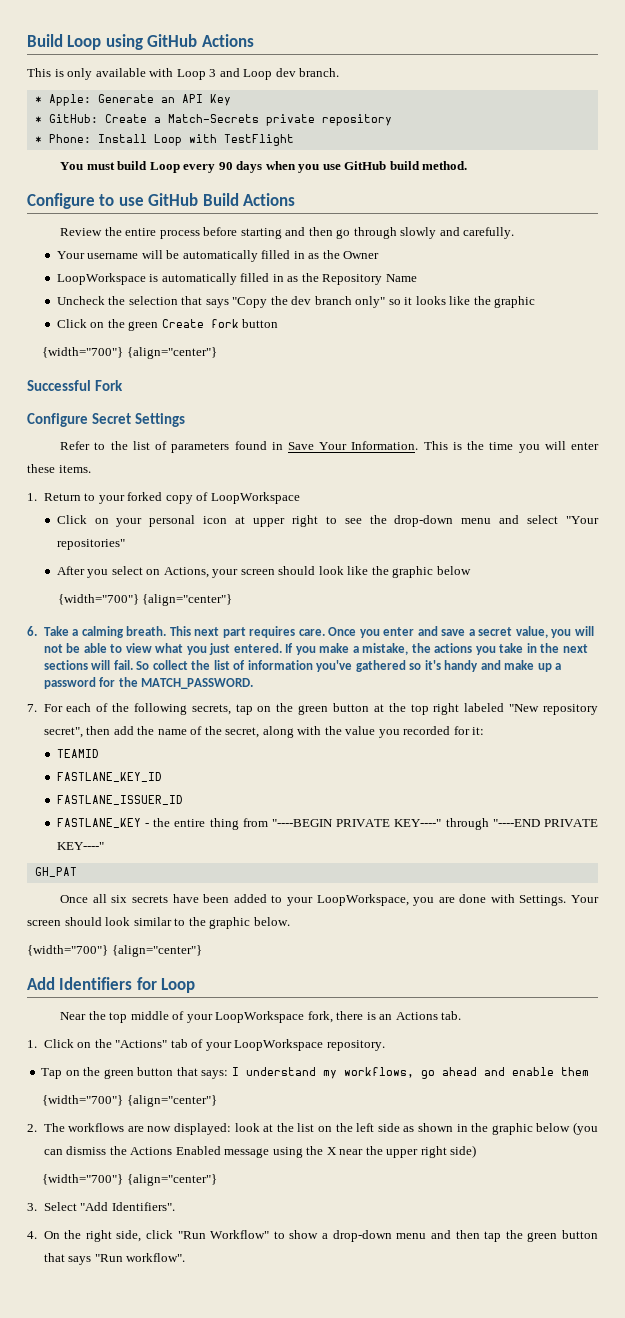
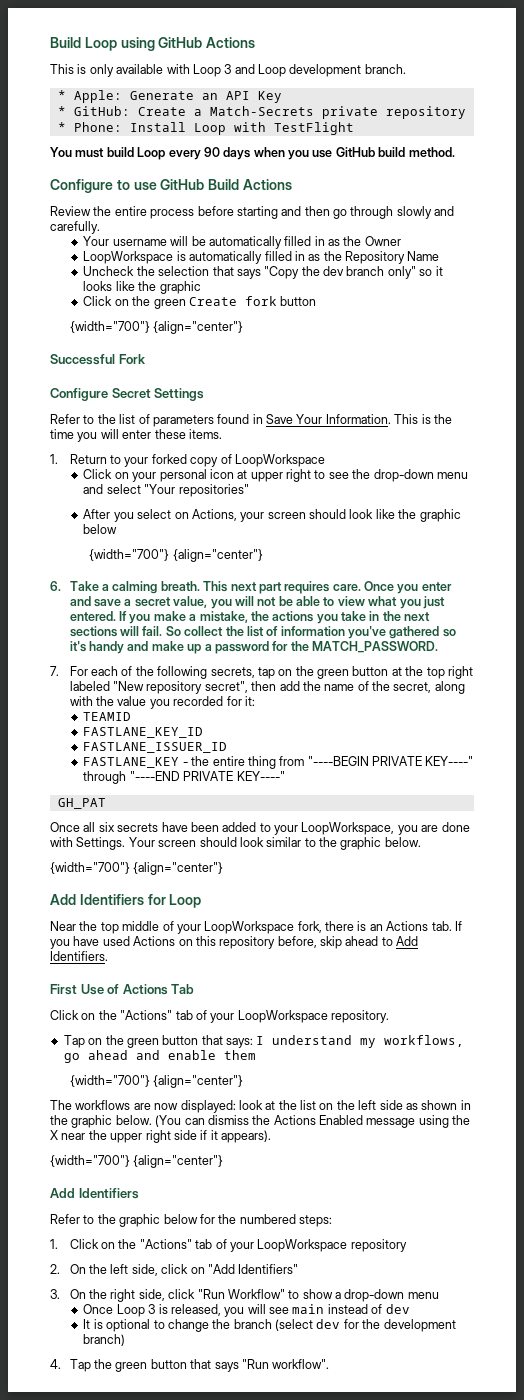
[275,68,296,77] dev -> [289,64,362,77] development
[27,1040,37,1048] // 1. -> [454,921,462,931] [50,936,419,949] [50,951,108,961] [50,984,195,995] If you have used Actions on this repository before, skip ahead to Add Identifiers. // First Use of Actions Tab //
[27,1124,37,1132] 2. -> (244, 1081) none
[536,1122,598,1135] below (you -> [115,1115,182,1127] below. (You
[450,1145,477,1158] [42,1174,217,1186] [27,1202,175,1211] [27,1231,37,1239] side) // {width="700"} {align="center"} // 3. Select "Add Identifiers". // 4. -> [173,1130,271,1143] [50,1155,224,1168] [50,1188,139,1199] [50,1214,332,1227] [50,1239,407,1252] [50,1264,299,1276] [50,1289,60,1299] side if it appears). // {width="700"} {align="center"} // Add Identifiers // Refer to the graphic below for the numbered steps: // 1. Click on the "Actions" tab of your LoopWorkspace repository // 2. On the left side, click on "Add Identifiers" // 3.
[430,1230,502,1242] and then tap -> [83,1304,410,1317] [83,1319,456,1332] [83,1334,126,1346] [50,1359,91,1372] // Once Loop 3 is released, you will see main instead of dev // It is optional to change the branch (select dev for the development branch) // 4. Tap

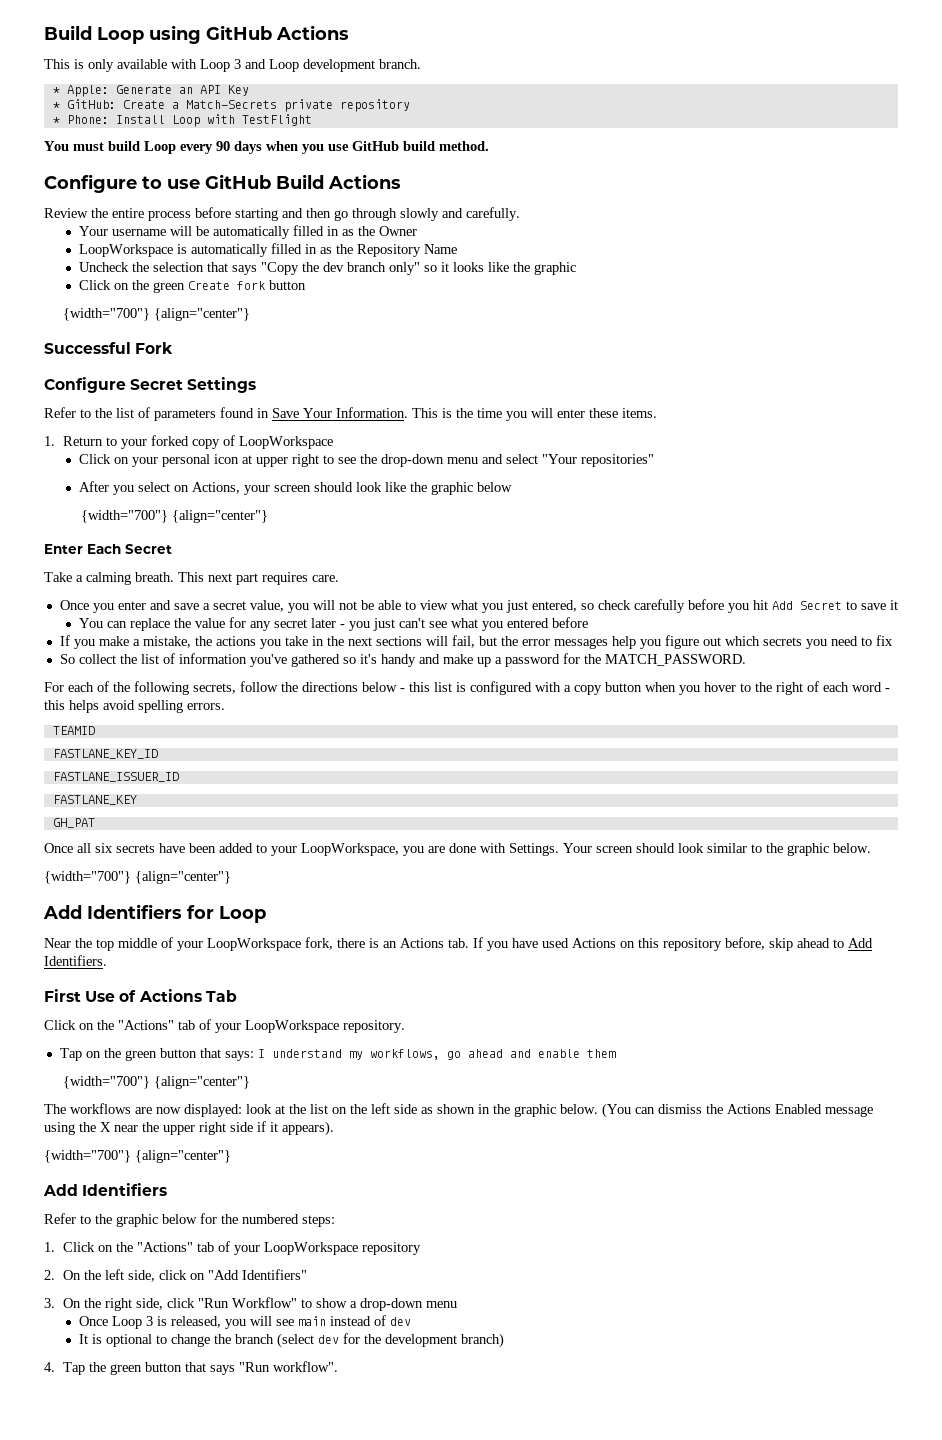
[50,581,61,591] 6. -> [44,544,172,554] Enter Each Secret //
(361, 587) none -> (339, 578) //
[69,611,116,621] entered. -> [531,599,898,613] [78,617,588,631] entered, so check carefully before you hit Add Secret to save it // You can replace the value for any secret later - you just can't see what you entered before //
[142,626,163,636] fail. -> [451,635,893,649] fail, but the error messages help you figure out which secrets you need to fix //
[50,666,59,676] 7. -> (746, 660) none
[257,666,473,679] [69,681,465,694] [69,696,255,709] [83,712,132,721] [83,727,204,738] [83,742,228,753] [83,756,474,769] [83,771,285,784] tap on the green button at the top right labeled "New repository secret", then add the name of the secret, along with the value you recorded for it: // TEAMID // FASTLANE_KEY_ID // FASTLANE_ISSUER_ID // FASTLANE_KEY - the entire thing from "----BEGIN PRIVATE KEY----" through "----END PRIVATE KEY----" -> [240,681,890,695] [44,700,225,713] [52,726,95,735] [52,749,158,759] [52,772,179,782] [52,795,137,805] follow the directions below - this list is configured with a copy button when you hover to the right of each word - this helps avoid spelling errors. // TEAMID // FASTLANE_KEY_ID // FASTLANE_ISSUER_ID // FASTLANE_KEY

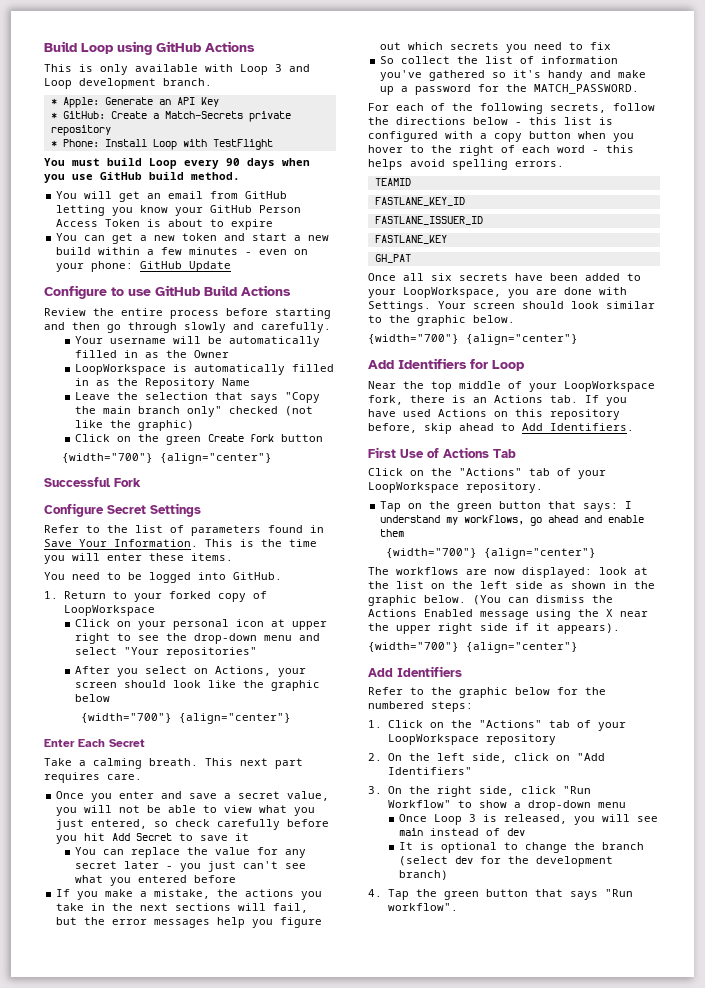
(489, 146) none -> [56,191,288,202] [56,205,302,216] [56,219,274,230] [56,233,330,244] [56,247,309,255] [56,261,232,272] // You will get an email from GitHub letting you know your GitHub Person Access Token is about to expire // You can get a new token and start a new build within a few minutes - even on your phone: GitHub Update
[78,262,129,272] Uncheck -> [74,392,110,400] Leave
[322,262,344,272] dev -> [102,406,131,414] main
[423,262,576,275] so it looks like the graphic -> [228,406,313,416] [74,420,194,431] checked (not like the graphic)
(657, 413) none -> [44,572,282,583] // You need to be logged into GitHub.

